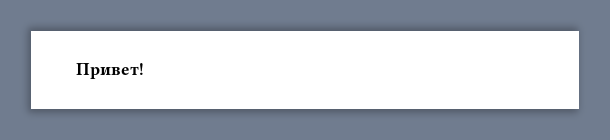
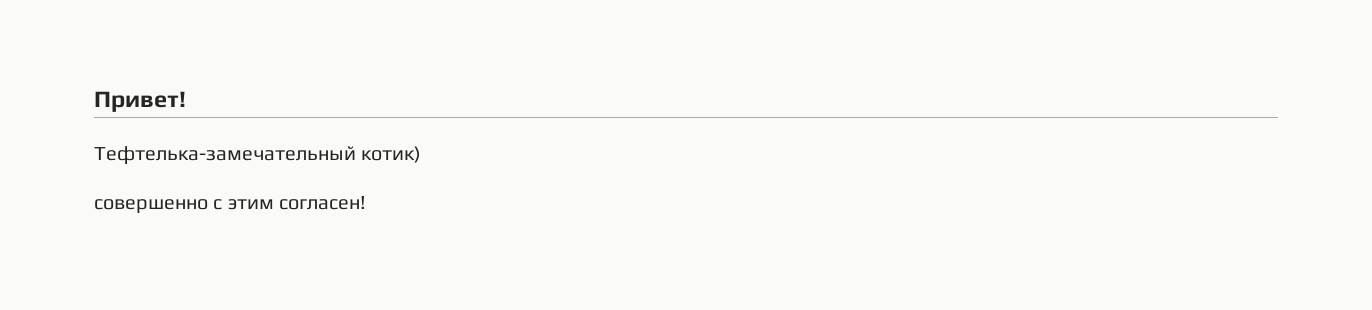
(144, 71) none -> [94,146,422,164] [94,196,367,213] // Тефтелька-замечательный котик) // совершенно с этим согласен!

